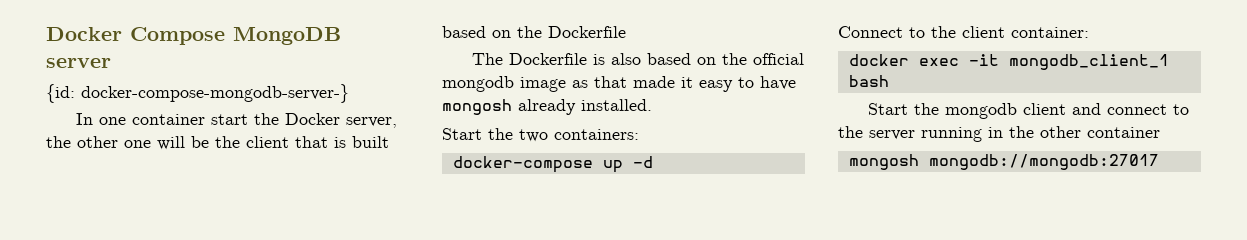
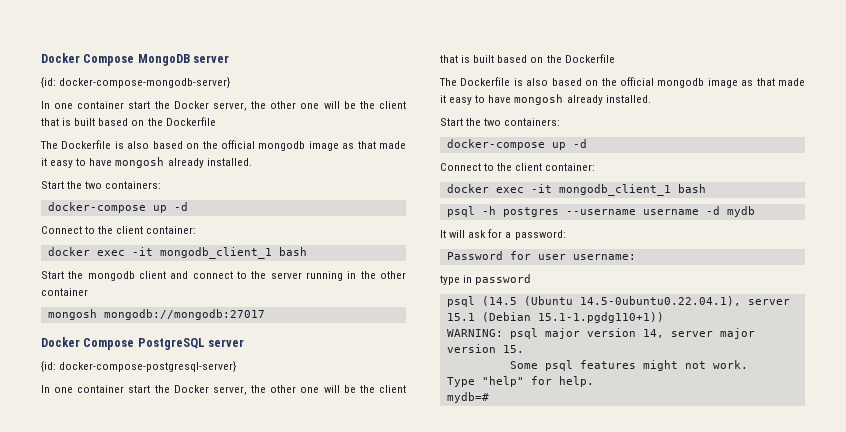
[81,84,349,103] docker-compose-mongodb-server-} -> [59,77,231,88] docker-compose-mongodb-server}
(1159, 162) none -> [41,337,245,350] [41,361,237,372] [41,385,406,395] [440,54,615,63] [439,77,805,88] [440,94,651,105] [440,118,561,126] [446,139,587,150] [440,163,596,171] [446,184,706,196] [446,206,755,217] [440,229,566,240] [446,251,636,260] [440,274,532,285] [446,296,790,307] [446,312,664,323] [446,328,755,339] [446,344,524,353] [509,360,748,371] [446,376,594,387] [446,392,489,403] // Docker Compose PostgreSQL server // {id: docker-compose-postgresql-server} // In one container start the Docker server, the other one will be the client that is built based on the Dockerfile // The Dockerfile is also based on the official mongodb image as that made it easy to have mongosh already installed. // Start the two containers: // docker-compose up -d // Connect to the client container: // docker exec -it mongodb_client_1 bash // psql -h postgres --username username -d mydb // It will ask for a password: // Password for user username: // type in password // psql (14.5 (Ubuntu 14.5-0ubuntu0.22.04.1), server 15.1 (Debian 15.1-1.pgdg110+1)) // WARNING: psql major version 14, server major version 15. // Some psql features might not work. // Type "help" for help. // mydb=#

